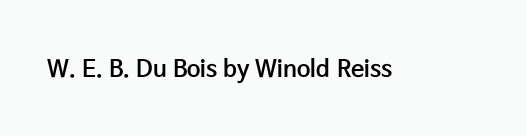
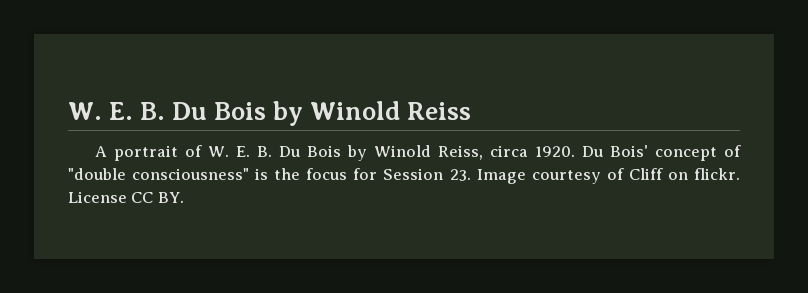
(392, 68) none -> [94,145,742,161] [68,168,741,184] [68,191,184,203] // A portrait of W. E. B. Du Bois by Winold Reiss, circa 1920. Du Bois' concept of "double consciousness" is the focus for Session 23. Image courtesy of Cliff on flickr. License CC BY.

